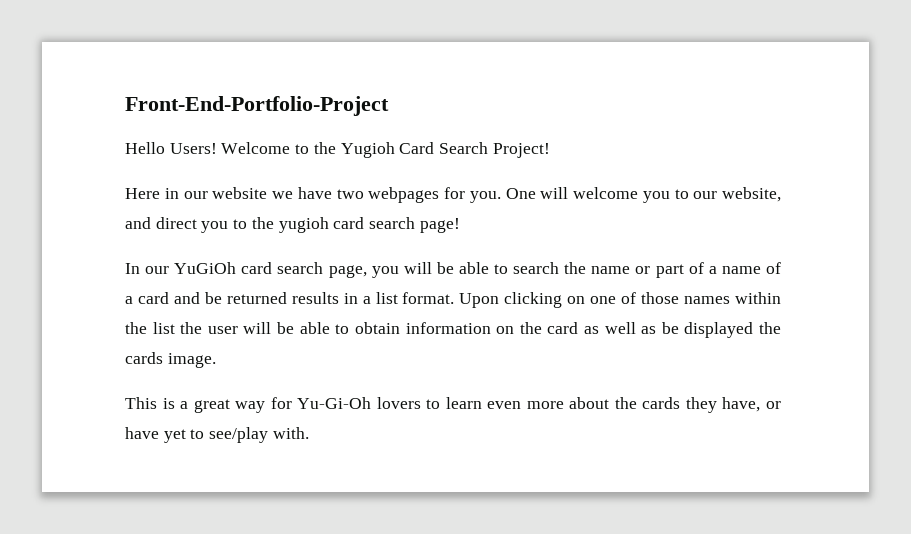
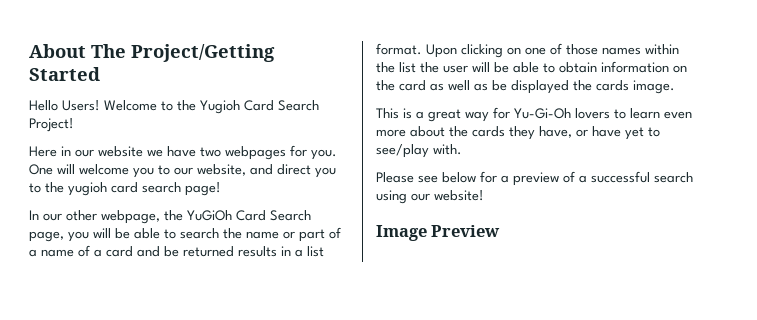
[125,96,389,116] Front-End-Portfolio-Project -> [29,44,275,62] [29,67,100,81] About The Project/Getting Started
[174,262,324,274] YuGiOh card search -> [66,210,311,224] other webpage, the YuGiOh Card Search
(309, 433) none -> [376,171,693,186] [376,190,484,204] [376,225,501,241] // Please see below for a preview of a successful search using our website! // Image Preview

